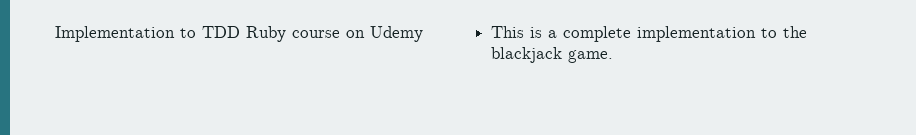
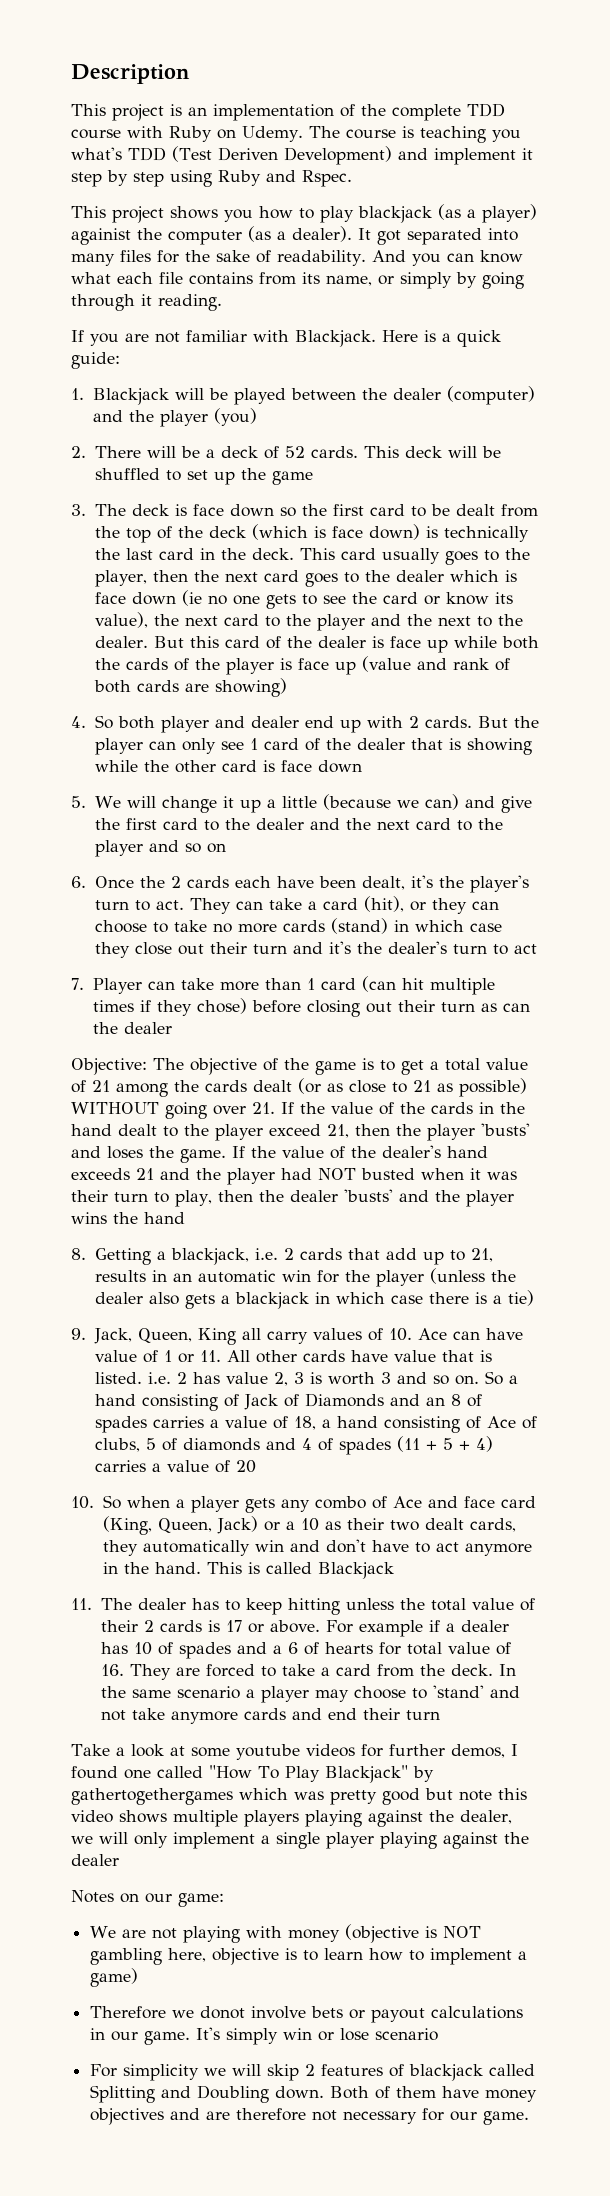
[55,26,423,42] [491,26,808,42] [491,47,563,63] Implementation to TDD Ruby course on Udemy // This is a complete implementation to the blackjack -> [71,64,190,84] [71,103,505,121] [71,126,521,143] [71,146,533,165] [71,170,352,187] [71,204,537,223] [71,226,518,245] [71,250,523,266] [71,272,524,289] [71,294,222,311] [71,330,501,347] [71,352,120,369] [71,386,535,405] [92,408,257,427] [71,446,501,459] [94,468,313,485] [71,504,538,517] [94,524,529,543] [94,548,530,565] [94,570,517,587] [94,590,513,609] [94,612,523,631] [94,636,539,653] [94,656,510,675] [93,678,287,697] [71,715,539,733] [94,738,532,755] [94,760,362,773] [71,794,532,813] [94,818,503,831] [94,840,226,857] [71,875,529,893] [94,896,499,914] [94,918,502,934] [94,941,537,958] [71,976,495,995] [92,998,530,1017] [92,1022,172,1034] [71,1058,528,1075] [71,1078,527,1097] [71,1102,525,1119] [71,1123,530,1141] [71,1145,488,1163] [71,1168,517,1185] [71,1189,514,1207] [71,1212,185,1224] [71,1248,493,1265] [94,1268,516,1287] [94,1290,534,1309] [71,1328,523,1345] [94,1350,492,1363] [94,1371,518,1386] [94,1393,482,1411] [94,1416,537,1433] [94,1436,493,1455] [94,1460,256,1473] [71,1495,536,1513] [102,1516,516,1535] [102,1539,532,1556] [102,1562,394,1579] [71,1598,535,1615] [100,1620,509,1637] [100,1642,511,1659] [100,1664,516,1680] [100,1685,520,1703] [100,1708,440,1724] [71,1744,518,1760] [71,1765,434,1783] [71,1788,527,1805] [71,1810,512,1827] [71,1832,529,1849] [71,1854,119,1866] [71,1890,224,1907] [90,1924,482,1943] [90,1948,528,1965] [90,1968,139,1987] [90,2006,524,2023] [90,2027,439,2045] [90,2064,536,2081] [90,2085,538,2103] [90,2108,478,2125] Description // This project is an implementation of the complete TDD course with Ruby on Udemy. The course is teaching you what's TDD (Test Deriven Development) and implement it step by step using Ruby and Rspec. // This project shows you how to play blackjack (as a player) againist the computer (as a dealer). It got separated into many files for the sake of readability. And you can know what each file contains from its name, or simply by going through it reading. // If you are not familiar with Blackjack. Here is a quick guide: // 1. Blackjack will be played between the dealer (computer) and the player (you) // 2. There will be a deck of 52 cards. This deck will be shuffled to set up the game // 3. The deck is face down so the first card to be dealt from the top of the deck (which is face down) is technically the last card in the deck. This card usually goes to the player, then the next card goes to the dealer which is face down (ie no one gets to see the card or know its value), the next card to the player and the next to the dealer. But this card of the dealer is face up while both the cards of the player is face up (value and rank of both cards are showing) // 4. So both player and dealer end up with 2 cards. But the player can only see 1 card of the dealer that is showing while the other card is face down // 5. We will change it up a little (because we can) and give the first card to the dealer and the next card to the player and so on // 6. Once the 2 cards each have been dealt, it's the player's turn to act. They can take a card (hit), or they can choose to take no more cards (stand) in which case they close out their turn and it's the dealer's turn to act // 7. Player can take more than 1 card (can hit multiple times if they chose) before closing out their turn as can the dealer // Objective: The objective of the game is to get a total value of 21 among the cards dealt (or as close to 21 as possible) WITHOUT going over 21. If the value of the cards in the hand dealt to the player exceed 21, then the player 'busts' and loses the game. If the value of the dealer's hand exceeds 21 and the player had NOT busted when it was their turn to play, then the dealer 'busts' and the player wins the hand // 8. Getting a blackjack, i.e. 2 cards that add up to 21, results in an automatic win for the player (unless the dealer also gets a blackjack in which case there is a tie) // 9. Jack, Queen, King all carry values of 10. Ace can have value of 1 or 11. All other cards have value that is listed. i.e. 2 has value 2, 3 is worth 3 and so on. So a hand consisting of Jack of Diamonds and an 8 of spades carries a value of 18, a hand consisting of Ace of clubs, 5 of diamonds and 4 of spades (11 + 5 + 4) carries a value of 20 // 10. So when a player gets any combo of Ace and face card (King, Queen, Jack) or a 10 as their two dealt cards, they automatically win and don't have to act anymore in the hand. This is called Blackjack // 11. The dealer has to keep hitting unless the total value of their 2 cards is 17 or above. For example if a dealer has 10 of spades and a 6 of hearts for total value of 16. They are forced to take a card from the deck. In the same scenario a player may choose to 'stand' and not take anymore cards and end their turn // Take a look at some youtube videos for further demos, I found one called "How To Play Blackjack" by gathertogethergames which was pretty good but note this video shows multiple players playing against the dealer, we will only implement a single player playing against the dealer // Notes on our game: // We are not playing with money (objective is NOT gambling here, objective is to learn how to implement a game) // Therefore we donot involve bets or payout calculations in our game. It's simply win or lose scenario // For simplicity we will skip 2 features of blackjack called Splitting and Doubling down. Both of them have money objectives and are therefore not necessary for our

